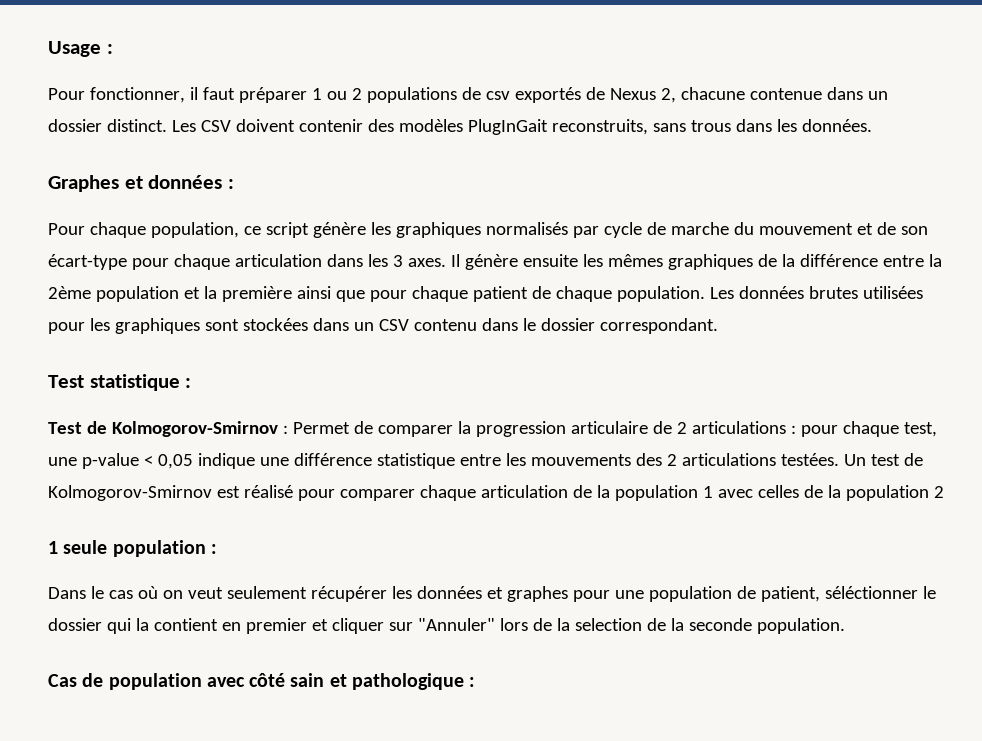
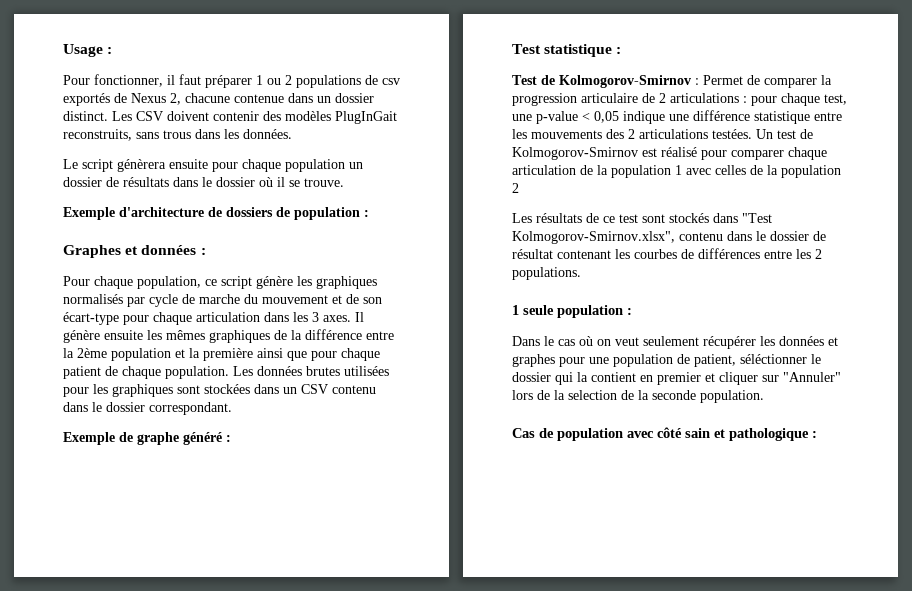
(872, 125) none -> [63,159,363,172] [63,177,344,187] [63,207,369,220] // Le script génèrera ensuite pour chaque population un dossier de résultats dans le dossier où il se trouve. // Exemple d'architecture de dossiers de population :
(718, 326) none -> [63,432,231,445] // Exemple de graphe généré :
(944, 492) none -> [512,213,772,223] [512,231,826,244] [512,248,822,259] [512,267,581,280] // Les résultats de ce test sont stockés dans "Test Kolmogorov-Smirnov.xlsx", contenu dans le dossier de résultat contenant les courbes de différences entre les 2 populations.

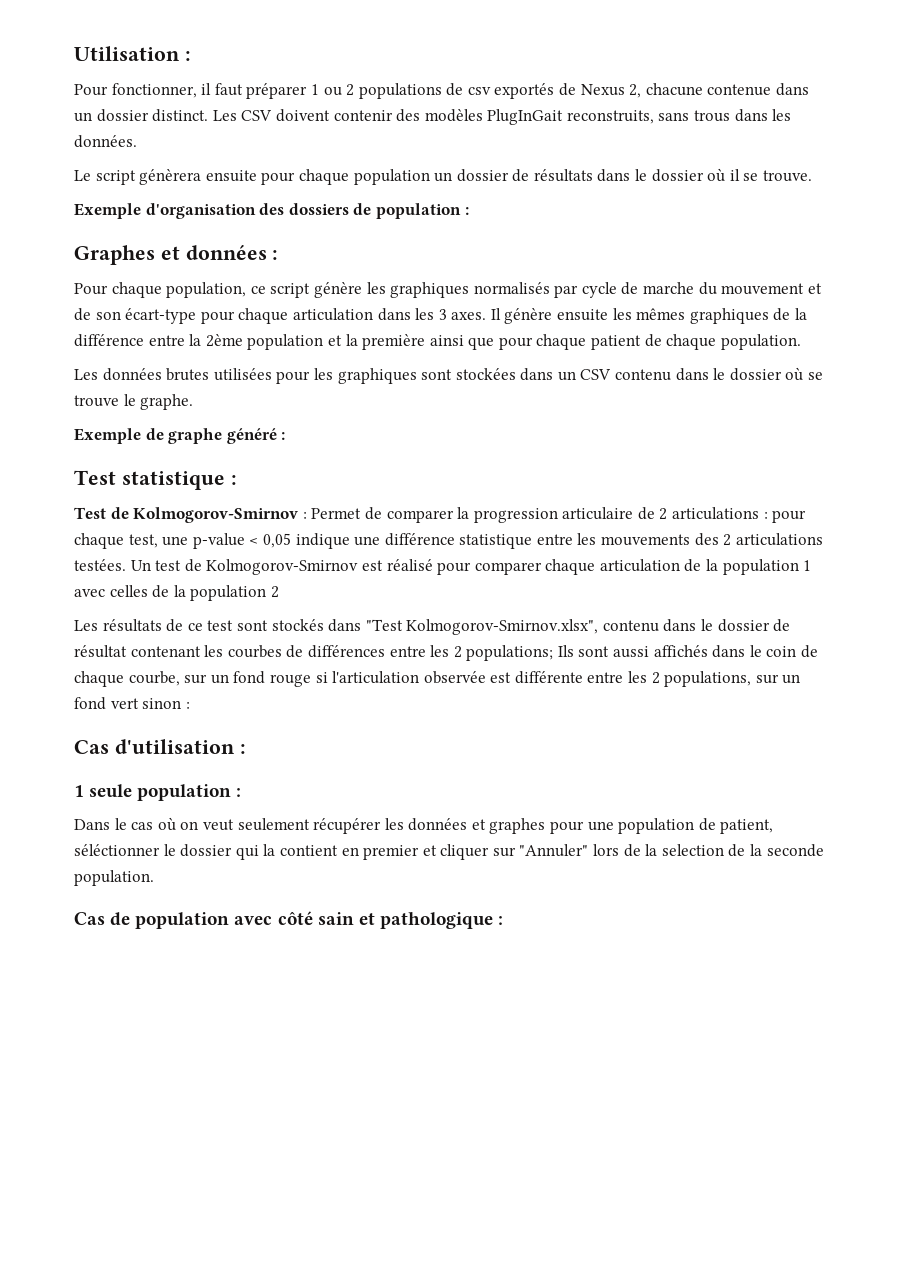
[63,44,103,57] Usage -> [74,46,180,61] Utilisation
[119,207,222,217] d'architecture de -> [145,203,285,219] d'organisation des
(229, 372) none -> (801, 342) //
[149,402,232,415] correspondant. -> [785,367,824,381] [74,394,194,410] où se trouve le graphe.
[512,267,581,280] populations. -> [466,645,819,661] [74,671,801,687] [74,697,190,710] [74,739,246,754] populations; Ils sont aussi affichés dans le coin de chaque courbe, sur un fond rouge si l'articulation observée est différente entre les 2 populations, sur un fond vert sinon : // Cas d'utilisation :

